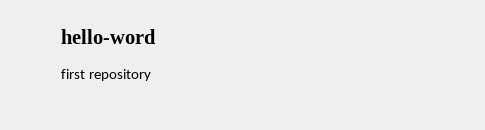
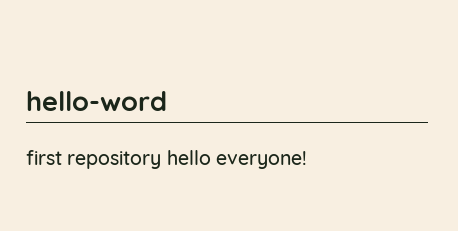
(151, 75) none -> [166,150,307,169] hello everyone!

